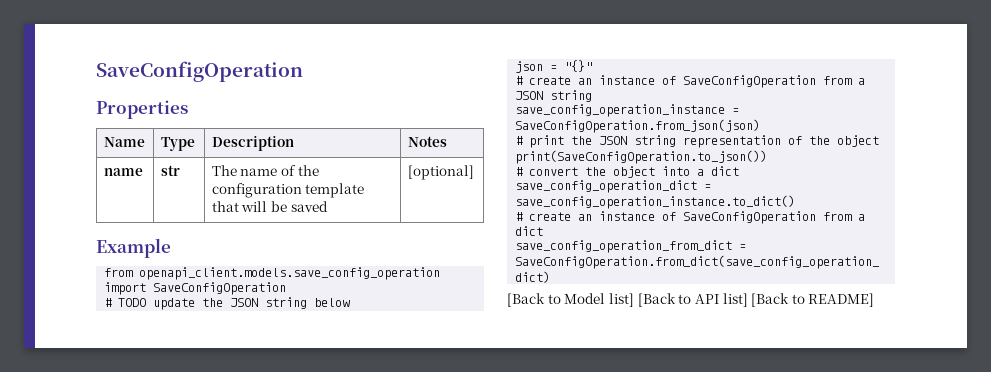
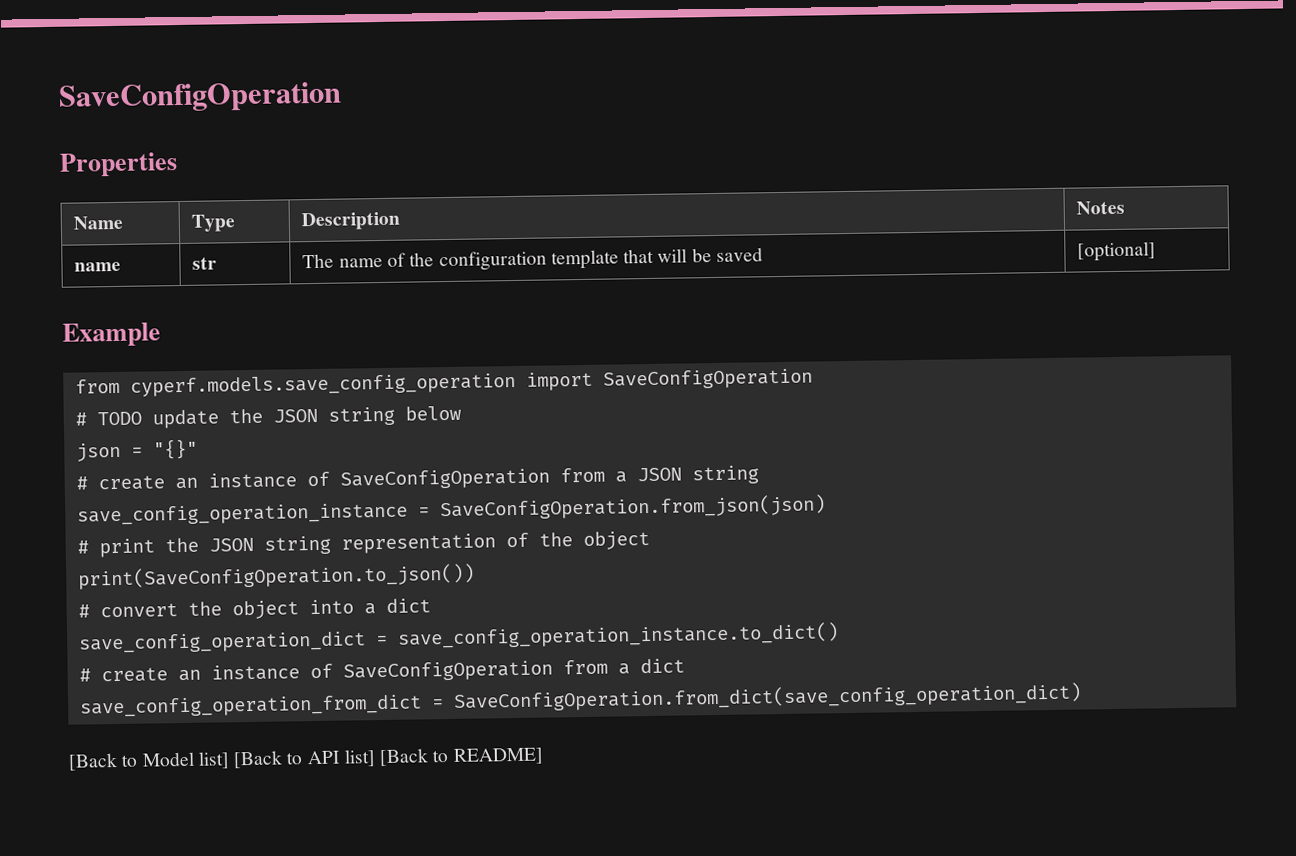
[139,267,441,280] openapi_client.models.save_config_operation -> [129,372,516,397] cyperf.models.save_config_operation

